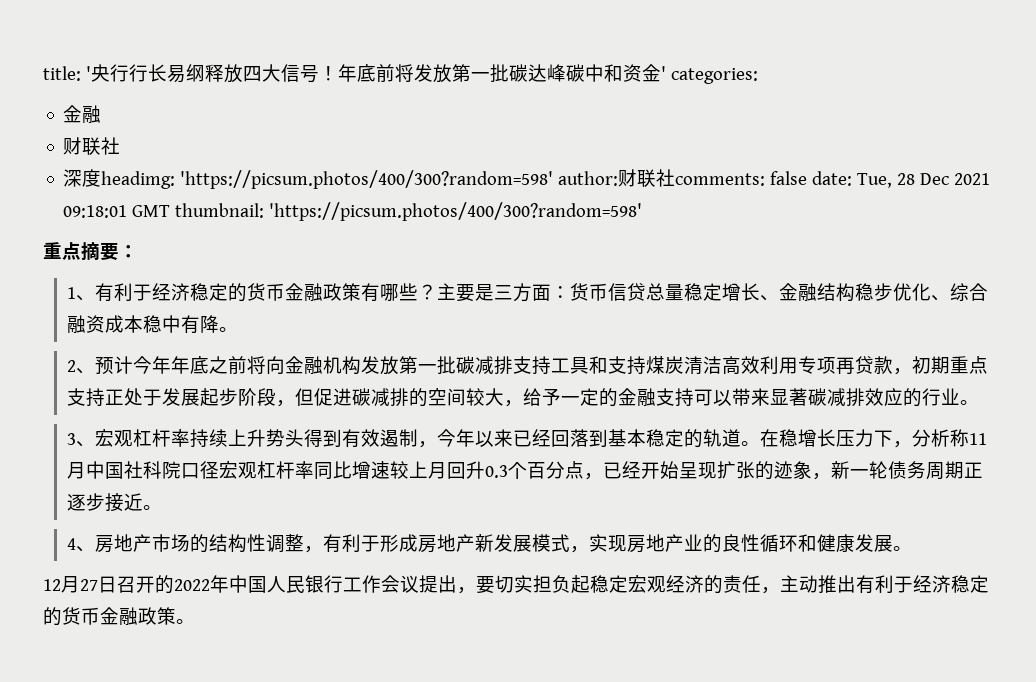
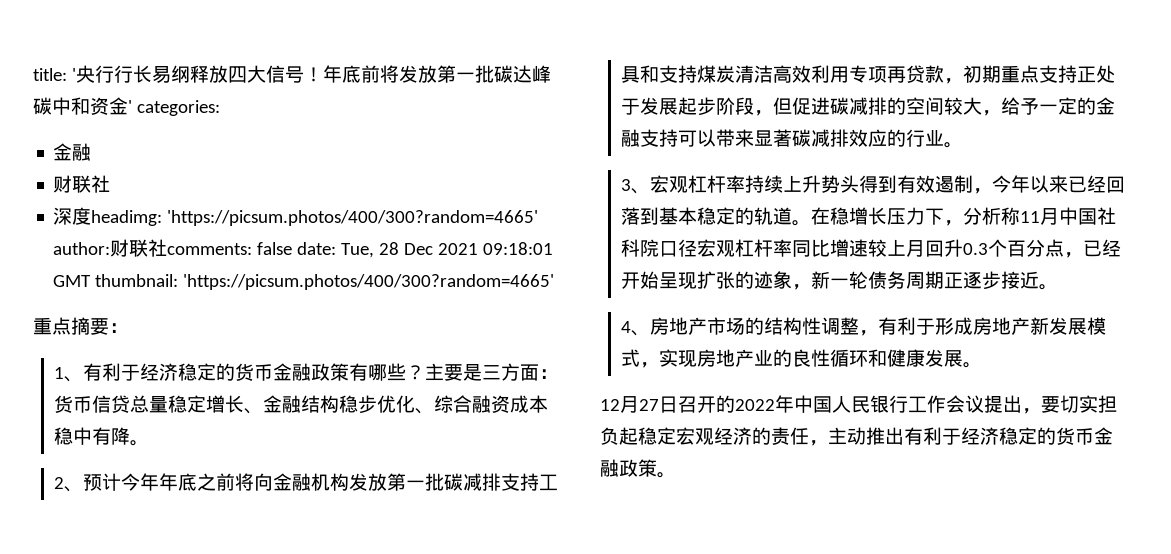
[180,170,554,189] 'https://picsum.photos/400/300?random=598' -> [167,210,539,226] 'https://picsum.photos/400/300?random=4665'
[269,202,643,221] 'https://picsum.photos/400/300?random=598' -> [183,274,555,290] 'https://picsum.photos/400/300?random=4665'

